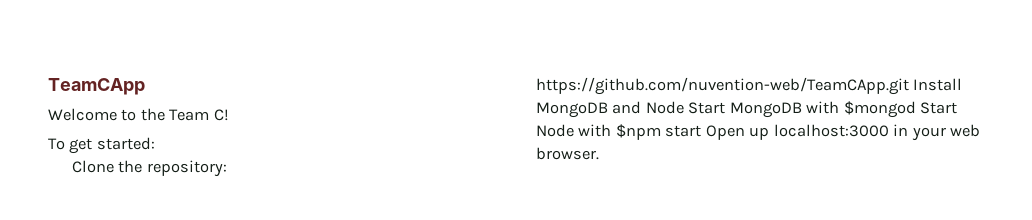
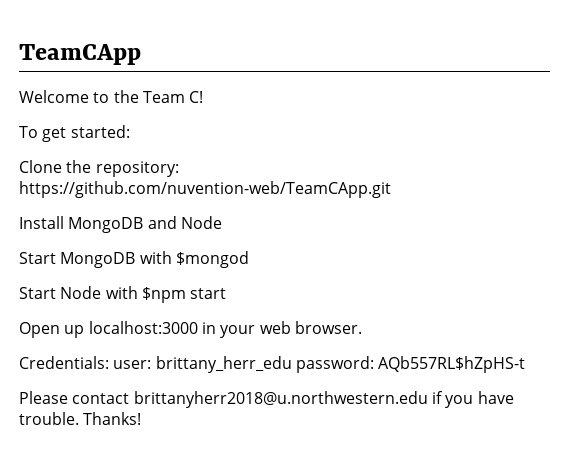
(909, 86) none -> (391, 189) //
(684, 107) none -> (222, 222) //
(916, 109) none -> (249, 259) //
(702, 131) none -> (227, 293) //
(599, 153) none -> [19,356,526,373] [19,391,514,408] [19,412,142,425] // Credentials: user: brittany_herr_edu password: AQb557RL$hZpHS-t // Please contact brittanyherr2018@u.northwestern.edu if you have trouble. Thanks!

